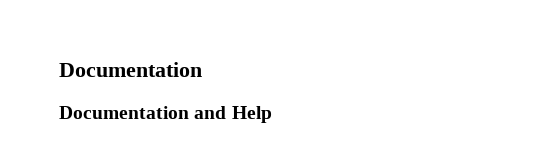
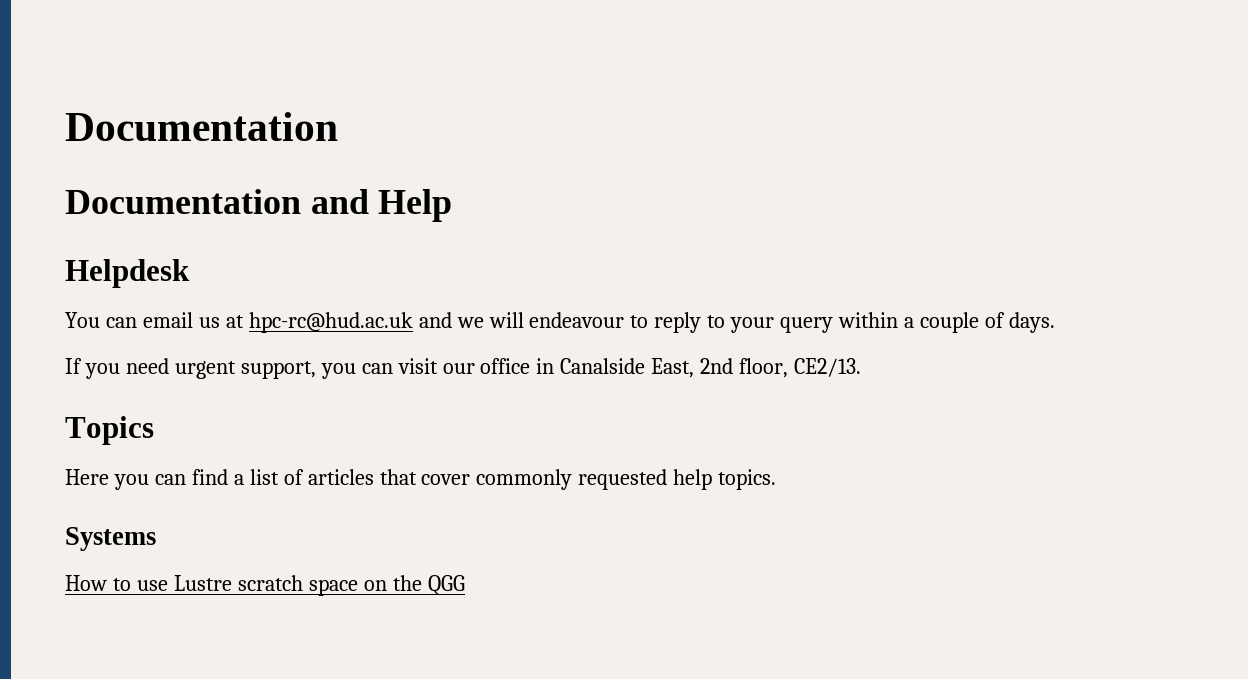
(272, 114) none -> [65,259,190,288] [65,312,1055,333] [65,358,862,379] [65,416,154,445] [65,469,777,490] [65,527,156,551] [65,575,465,596] // Helpdesk // You can email us at hpc-rc@hud.ac.uk and we will endeavour to reply to your query within a couple of days. // If you need urgent support, you can visit our office in Canalside East, 2nd floor, CE2/13. // Topics // Here you can find a list of articles that cover commonly requested help topics. // Systems // How to use Lustre scratch space on the QGG

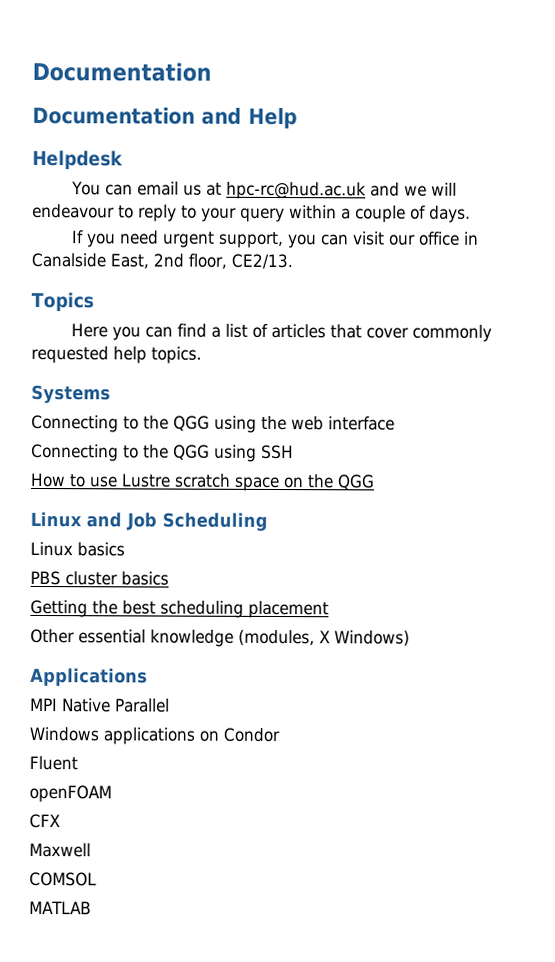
(156, 539) none -> [31,414,395,433] [31,443,294,462] // Connecting to the QGG using the web interface // Connecting to the QGG using SSH
(465, 585) none -> [30,511,268,531] [30,541,125,557] [30,570,169,586] [30,599,329,619] [30,628,410,647] [30,667,148,687] [30,697,170,713] [29,726,280,745] [29,755,78,771] [29,784,112,803] [29,813,60,829] [29,842,91,858] [29,871,97,887] [29,900,92,915] // Linux and Job Scheduling // Linux basics // PBS cluster basics // Getting the best scheduling placement // Other essential knowledge (modules, X Windows) // Applications // MPI Native Parallel // Windows applications on Condor // Fluent // openFOAM // CFX // Maxwell // COMSOL // MATLAB

